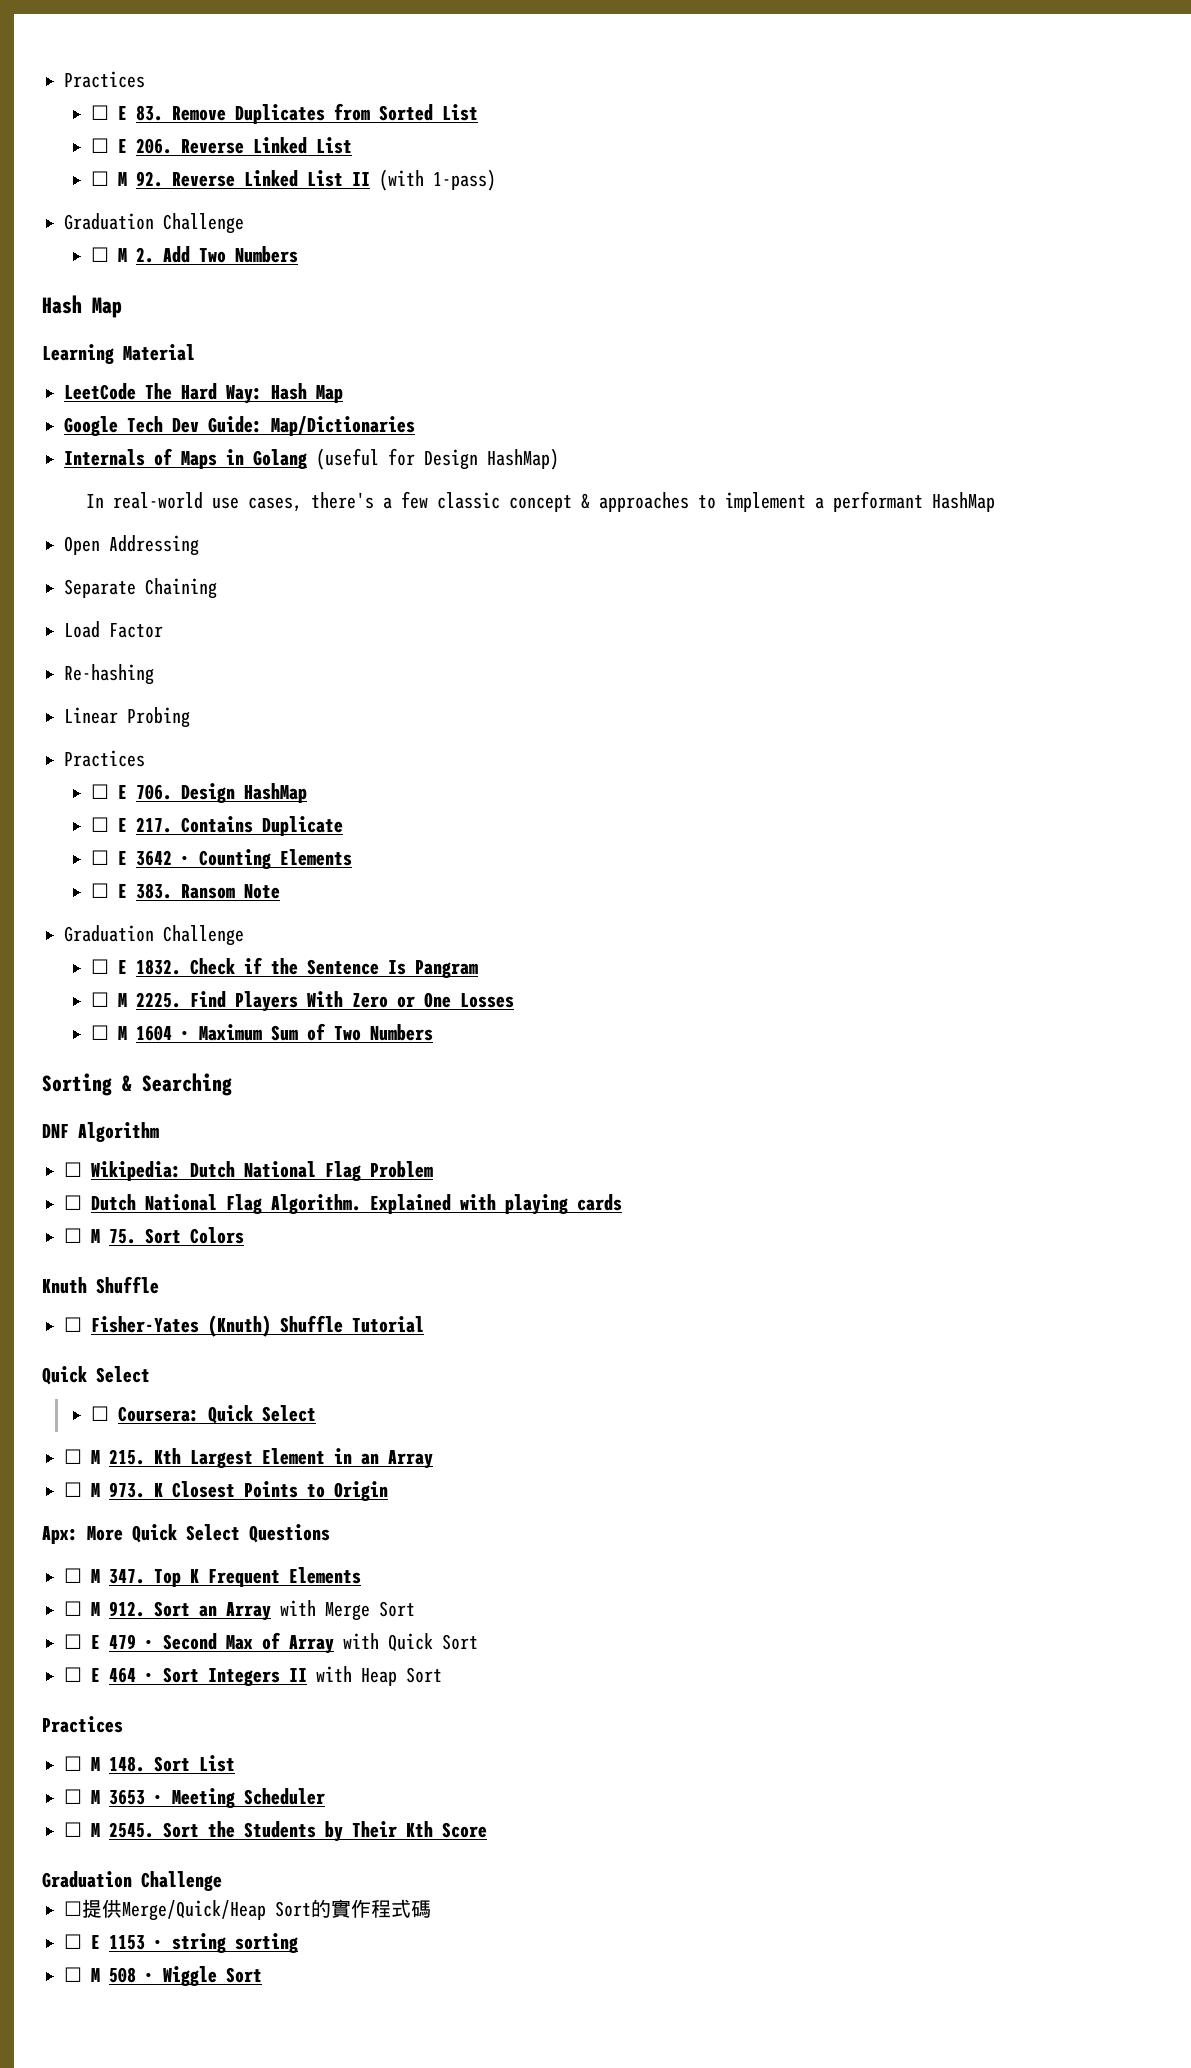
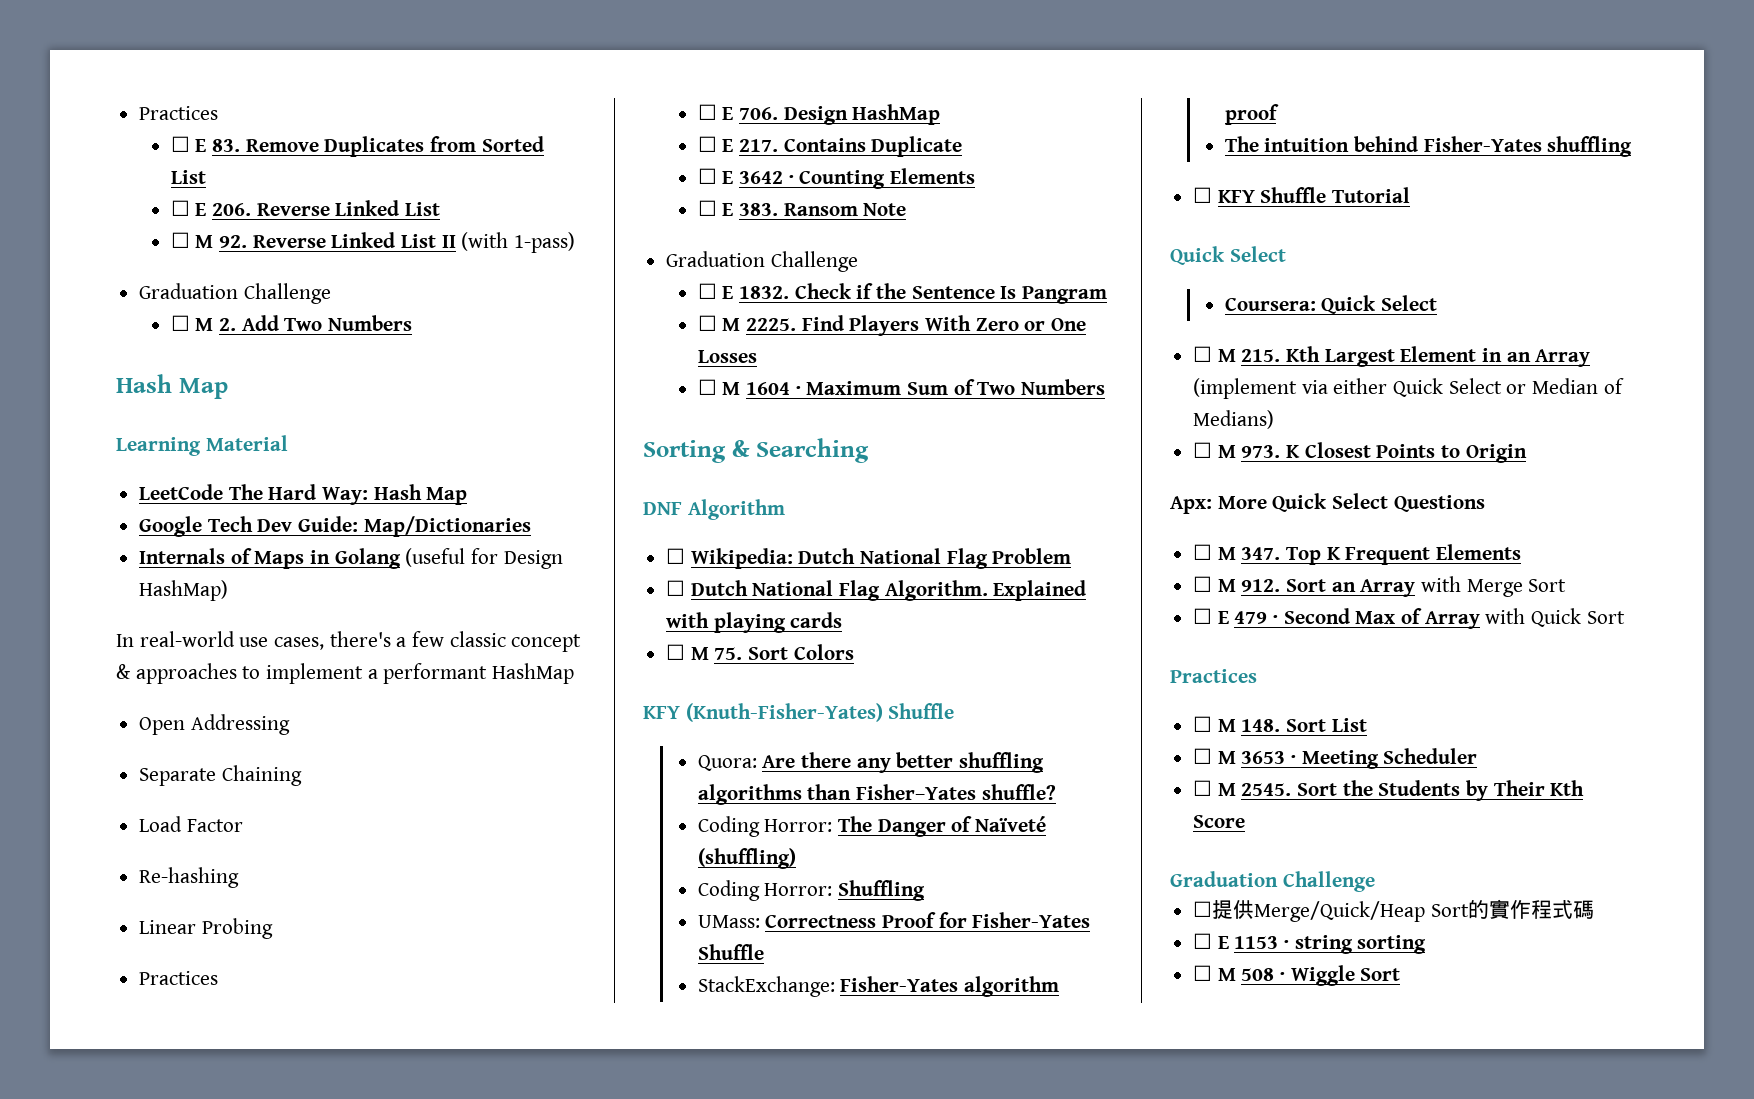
[42,1276,159,1294] [64,1315,271,1337] Knuth Shuffle // ☐ Fisher-Yates (Knuth) -> [643,703,955,722] [697,752,1044,773] [697,784,1056,805] [697,816,1046,837] [697,848,796,869] [697,880,925,901] [697,912,1091,928] [697,944,764,960] [697,976,1059,997] [1224,104,1279,125] [1224,136,1633,157] [1193,187,1255,203] KFY (Knuth-Fisher-Yates) Shuffle // Quora: Are there any better shuffling algorithms than Fisher–Yates shuffle? // Coding Horror: The Danger of Naïveté (shuffling) // Coding Horror: Shuffling // UMass: Correctness Proof for Fisher-Yates Shuffle // StackExchange: Fisher-Yates algorithm proof // The intuition behind Fisher-Yates shuffling // ☐ KFY
[91,1406,110,1421] ☐ -> (1286, 254) none
(433, 1459) none -> [1193,378,1624,399] [1193,410,1275,429] (implement via either Quick Select or Median of Medians)
[64,1666,442,1686] // ☐ E 464 · Sort Integers II with Heap Sort -> (1625, 617) none

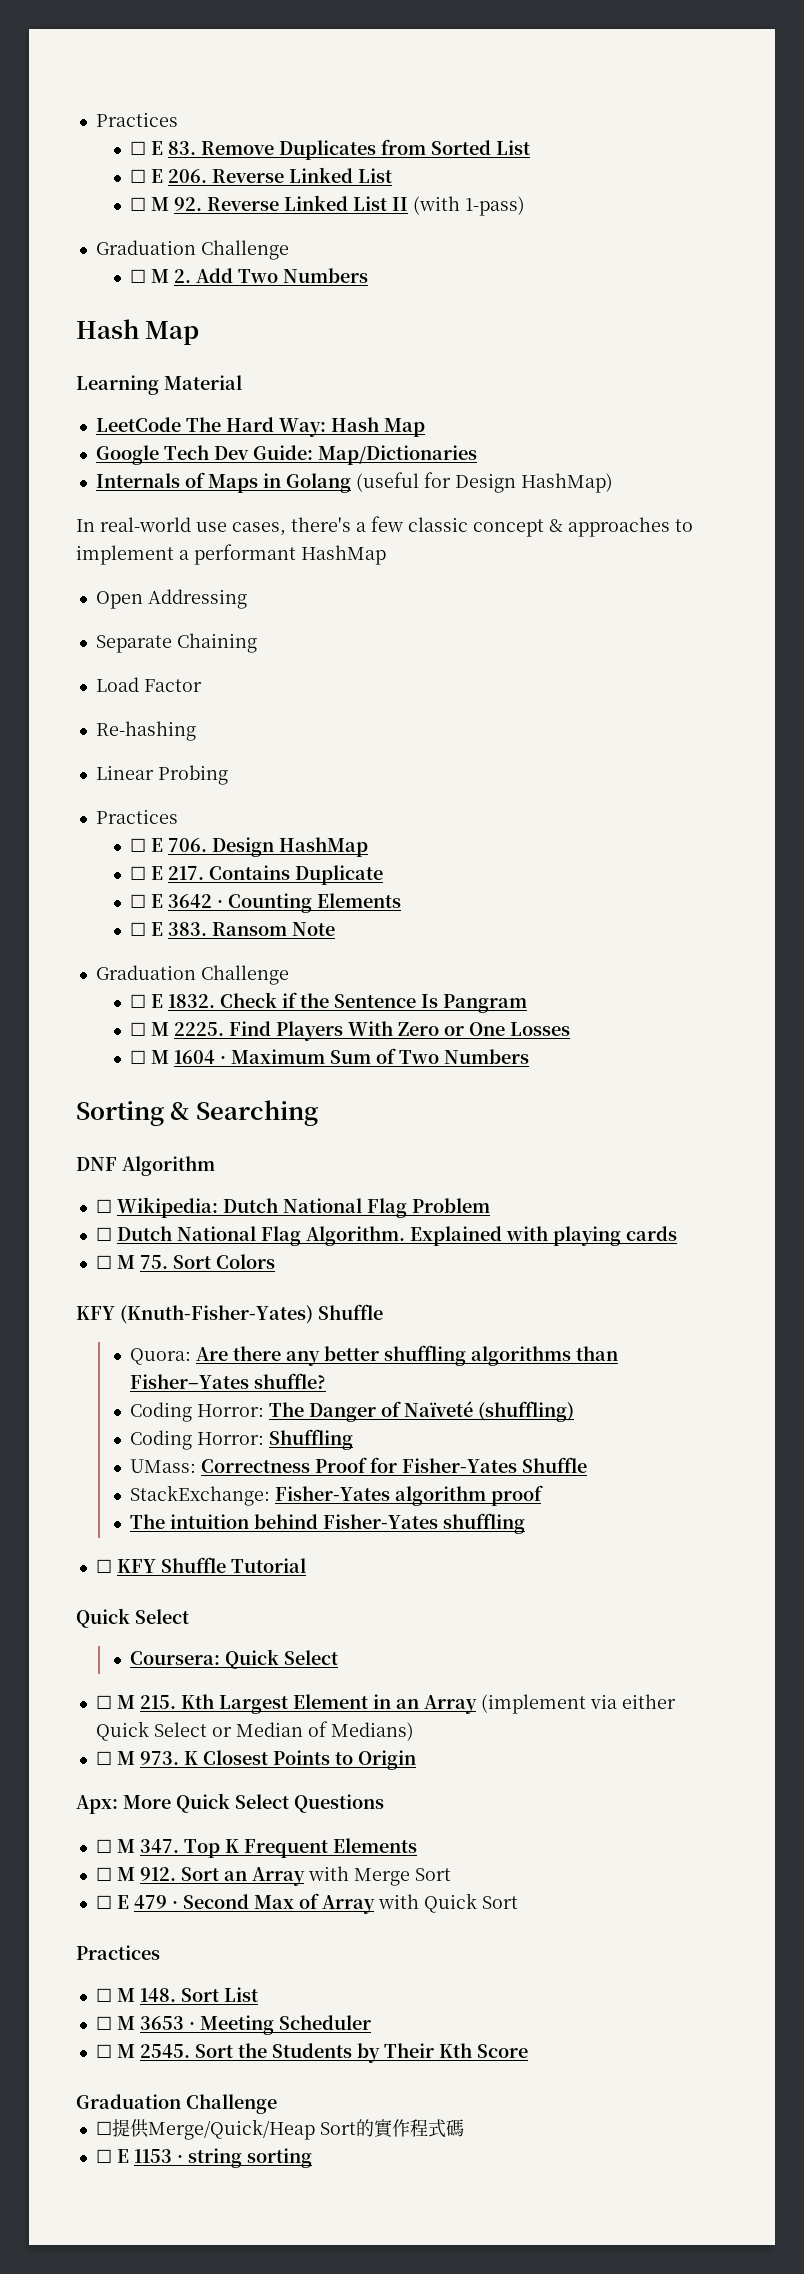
[1193,965,1401,986] // ☐ M 508 · Wiggle Sort -> (312, 2158) none

